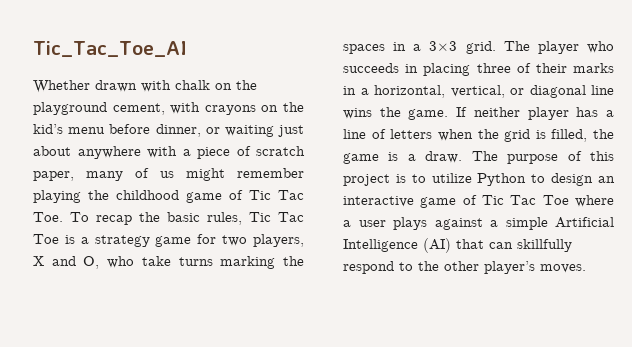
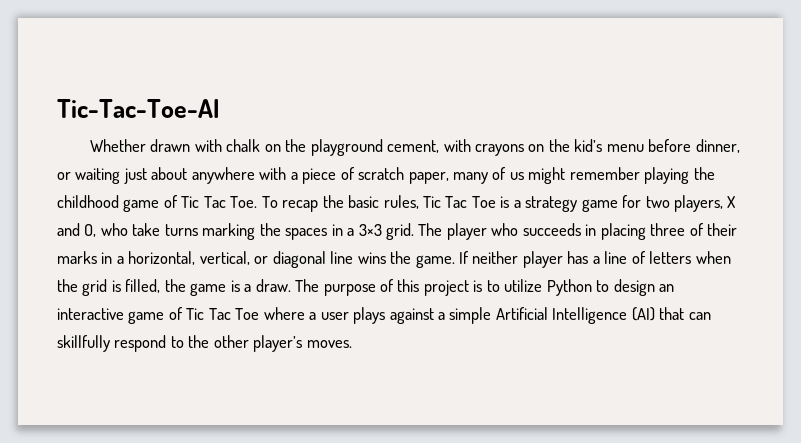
[33,41,187,57] Tic_Tac_Toe_AI -> [57,99,220,118] Tic-Tac-Toe-AI

